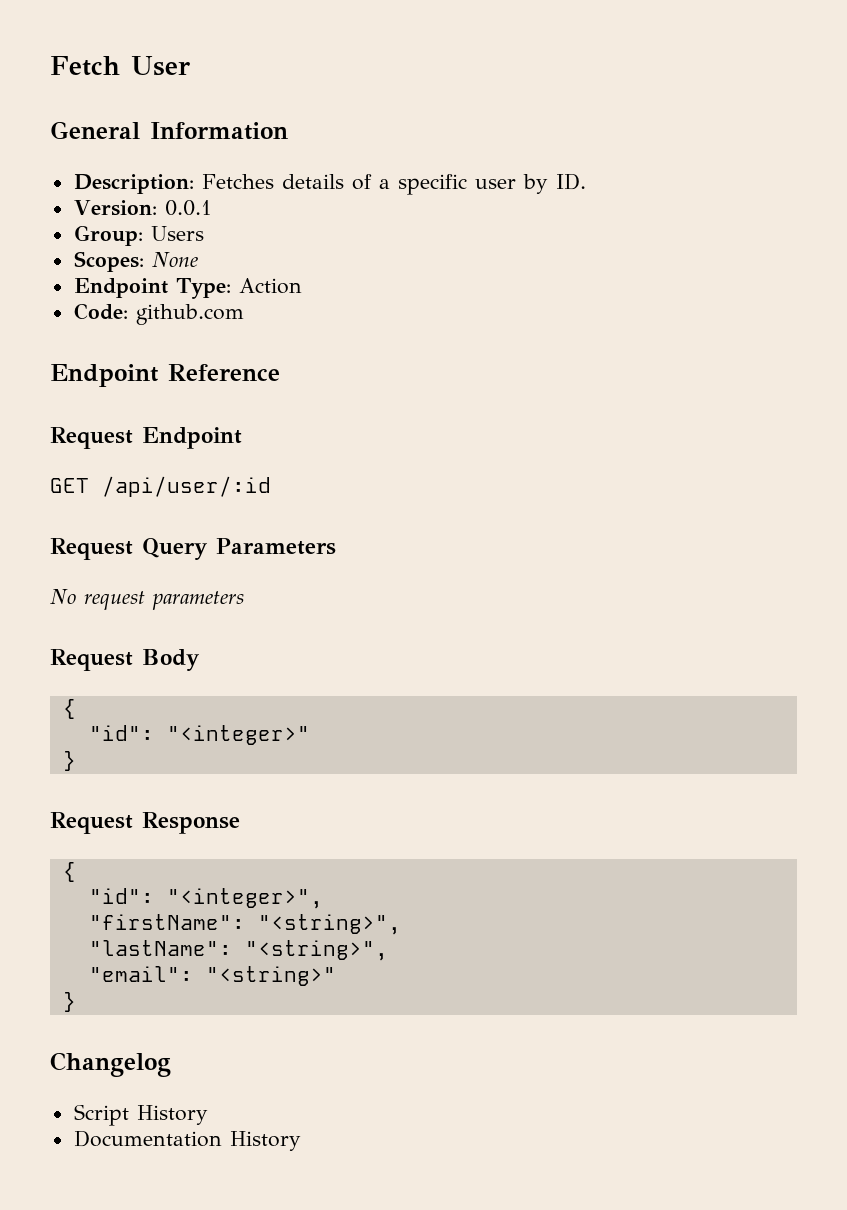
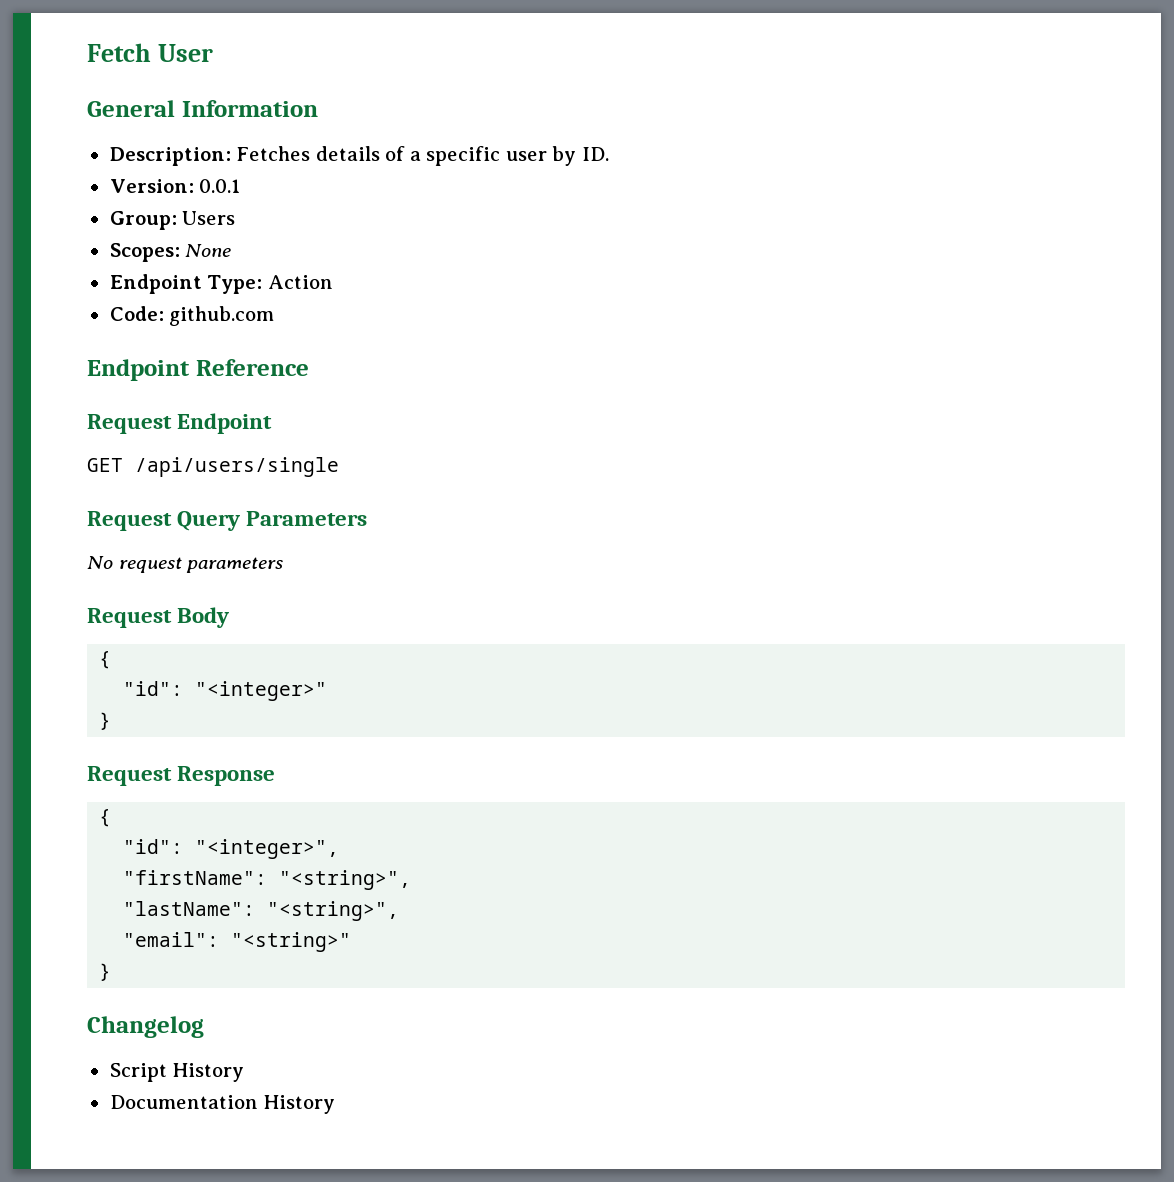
[102,476,271,497] /api/user/:id -> [135,457,339,477] /api/users/single

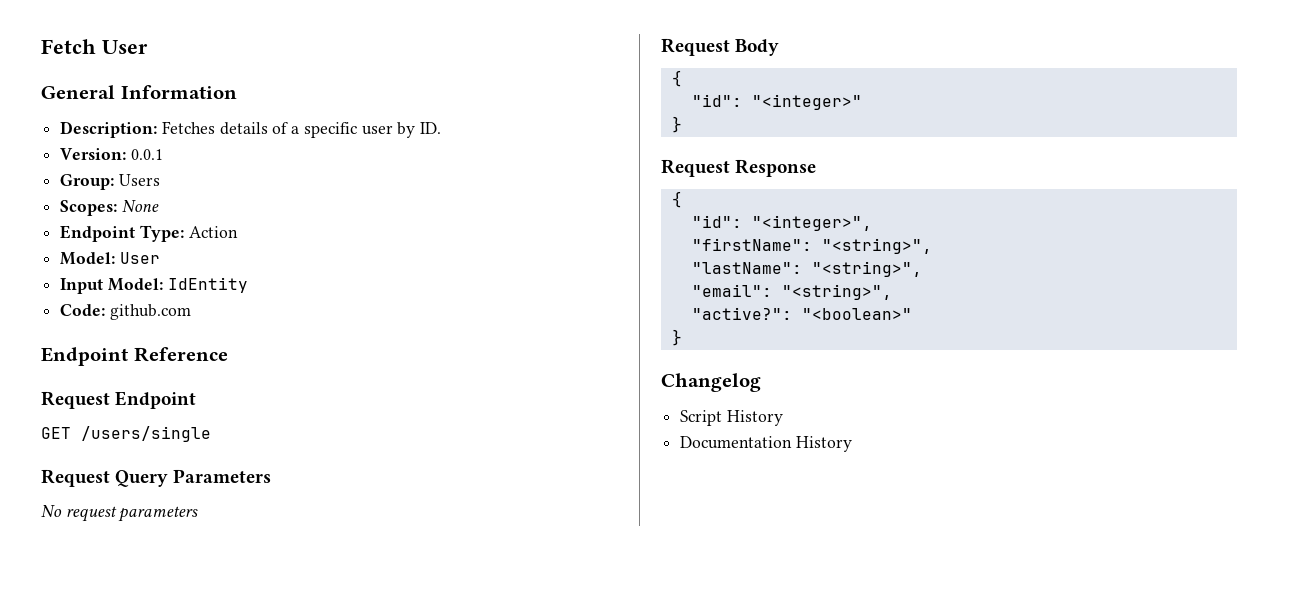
(333, 282) none -> [60,252,160,265] [60,277,248,294] // Model: User // Input Model: IdEntity
[135,457,339,477] /api/users/single -> [81,426,211,442] /users/single
[231,932,352,952] "<string>" -> [781,284,892,300] [691,307,912,320] "<string>", // "active?": "<boolean>"

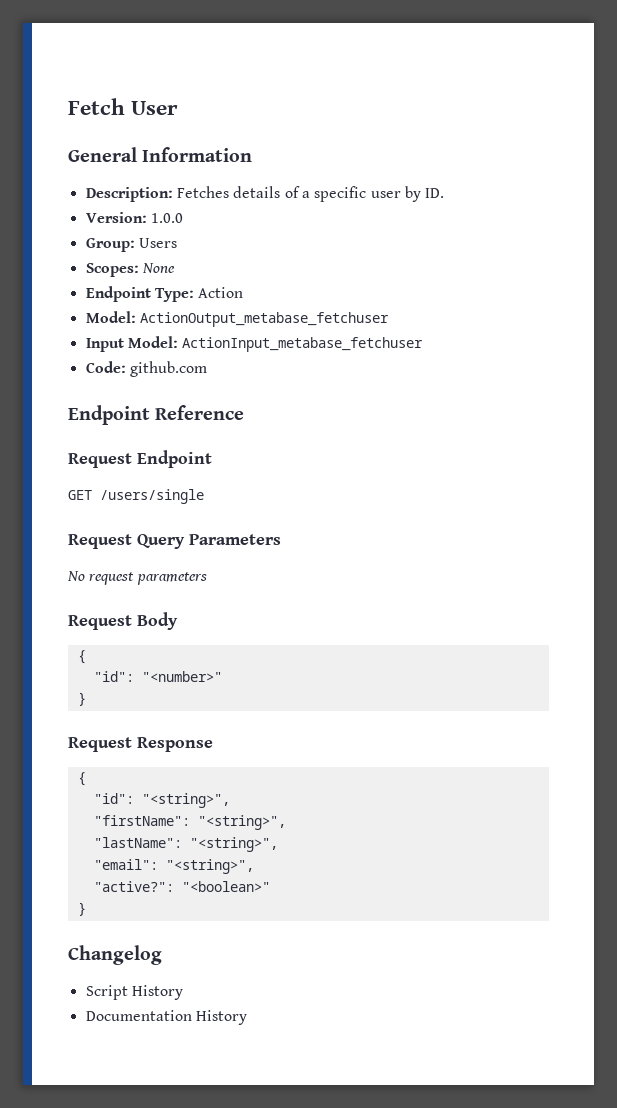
[130,149,163,160] 0.0.1 -> [150,213,183,223] 1.0.0
[119,252,160,264] User -> [139,312,389,327] ActionOutput_metabase_fetchuser
[167,277,248,293] IdEntity -> [182,337,424,352] ActionInput_metabase_fetchuser
[751,94,862,110] "<integer>" -> [141,671,222,682] "<number>"
[751,215,872,231] "<integer>", -> [141,793,230,808] "<string>",

